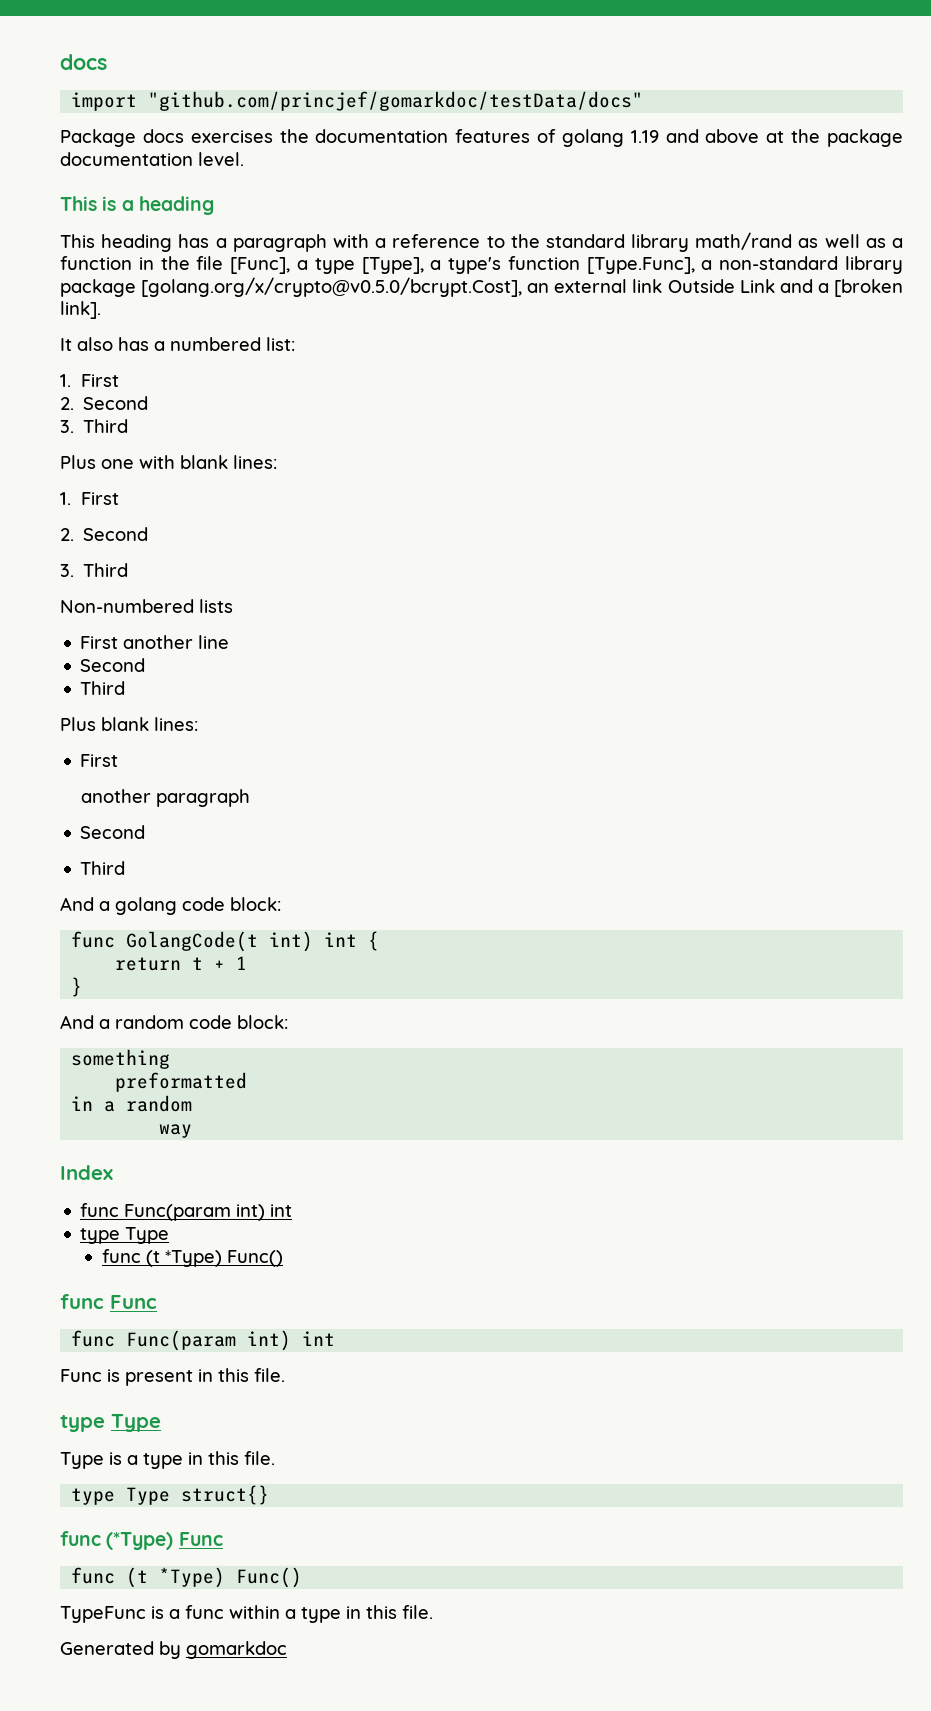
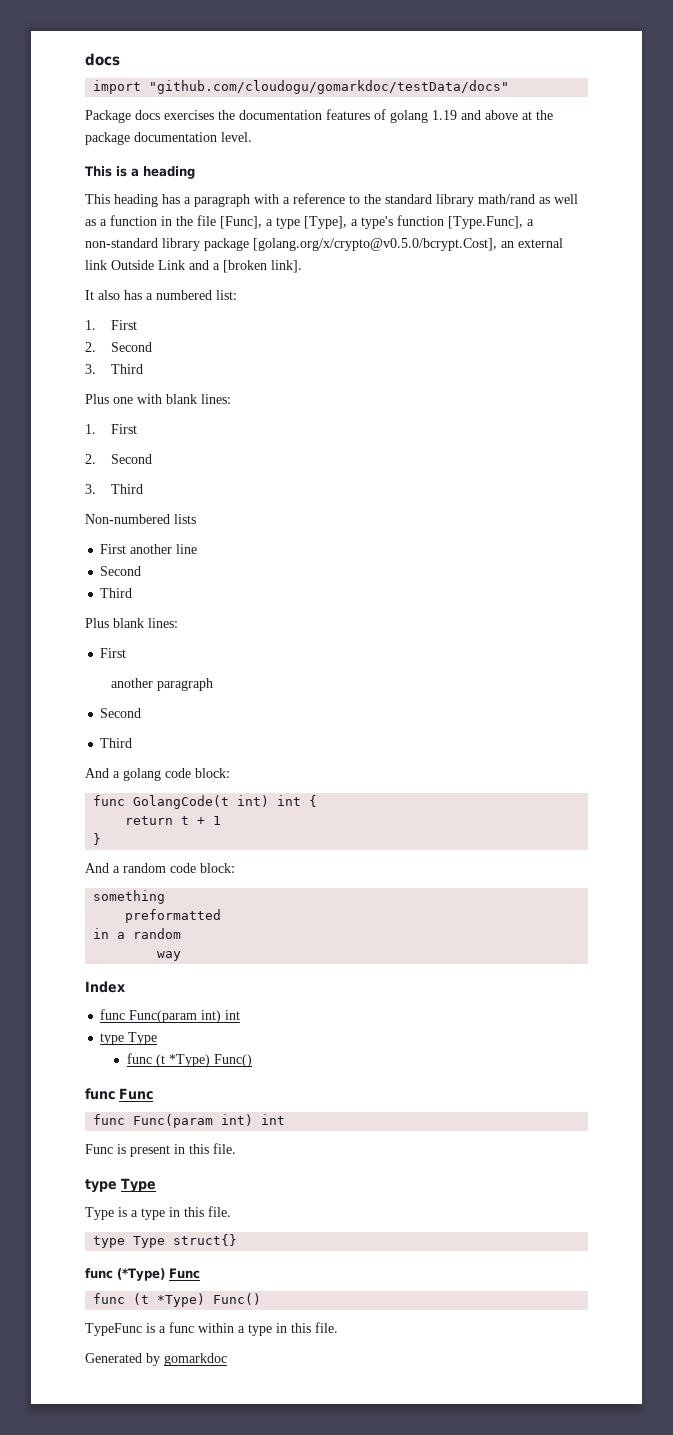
[148,91,644,111] "github.com/princjef/gomarkdoc/testData/docs" -> [149,80,510,94] "github.com/cloudogu/gomarkdoc/testData/docs"

